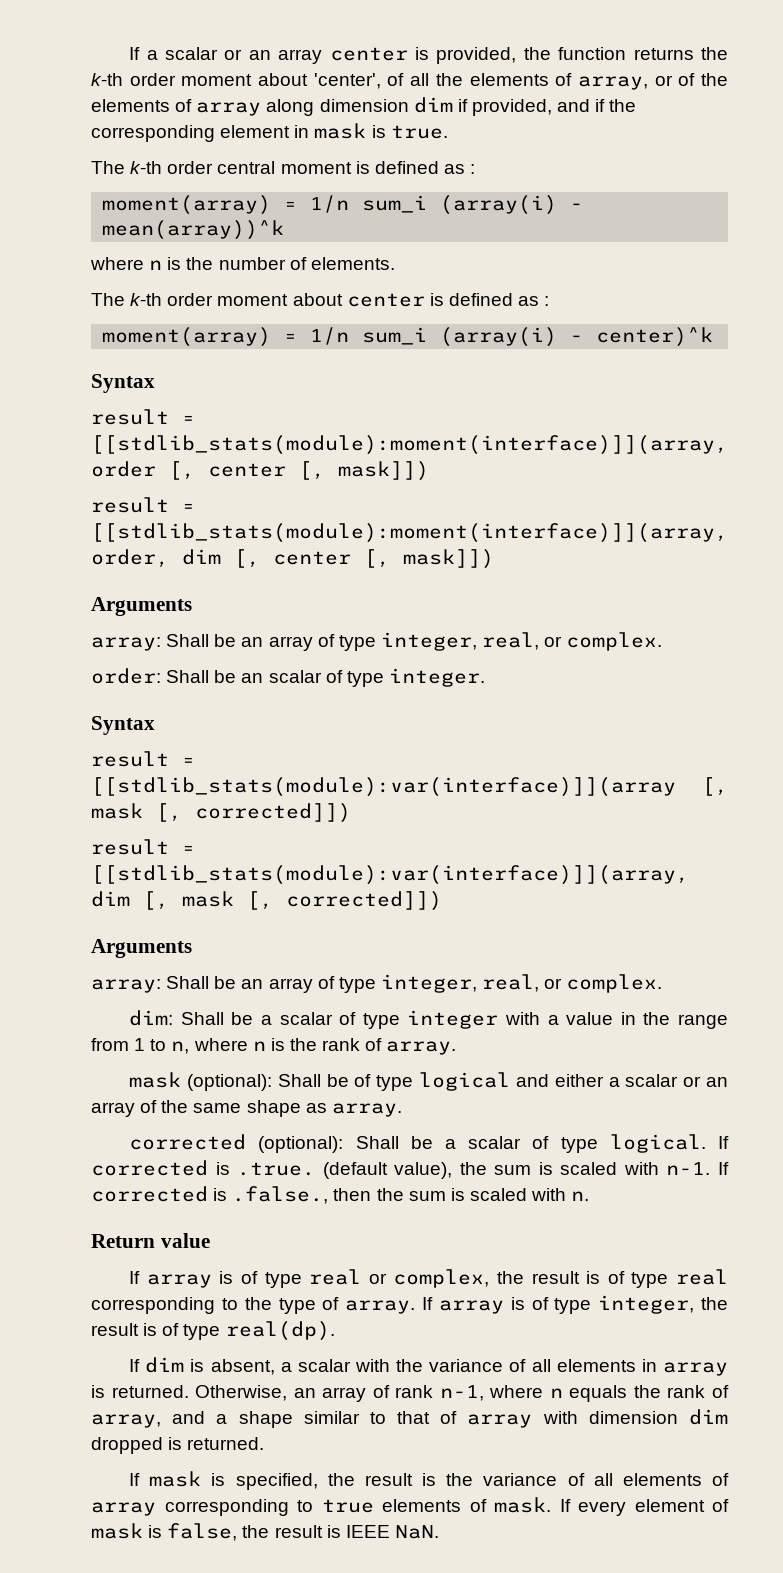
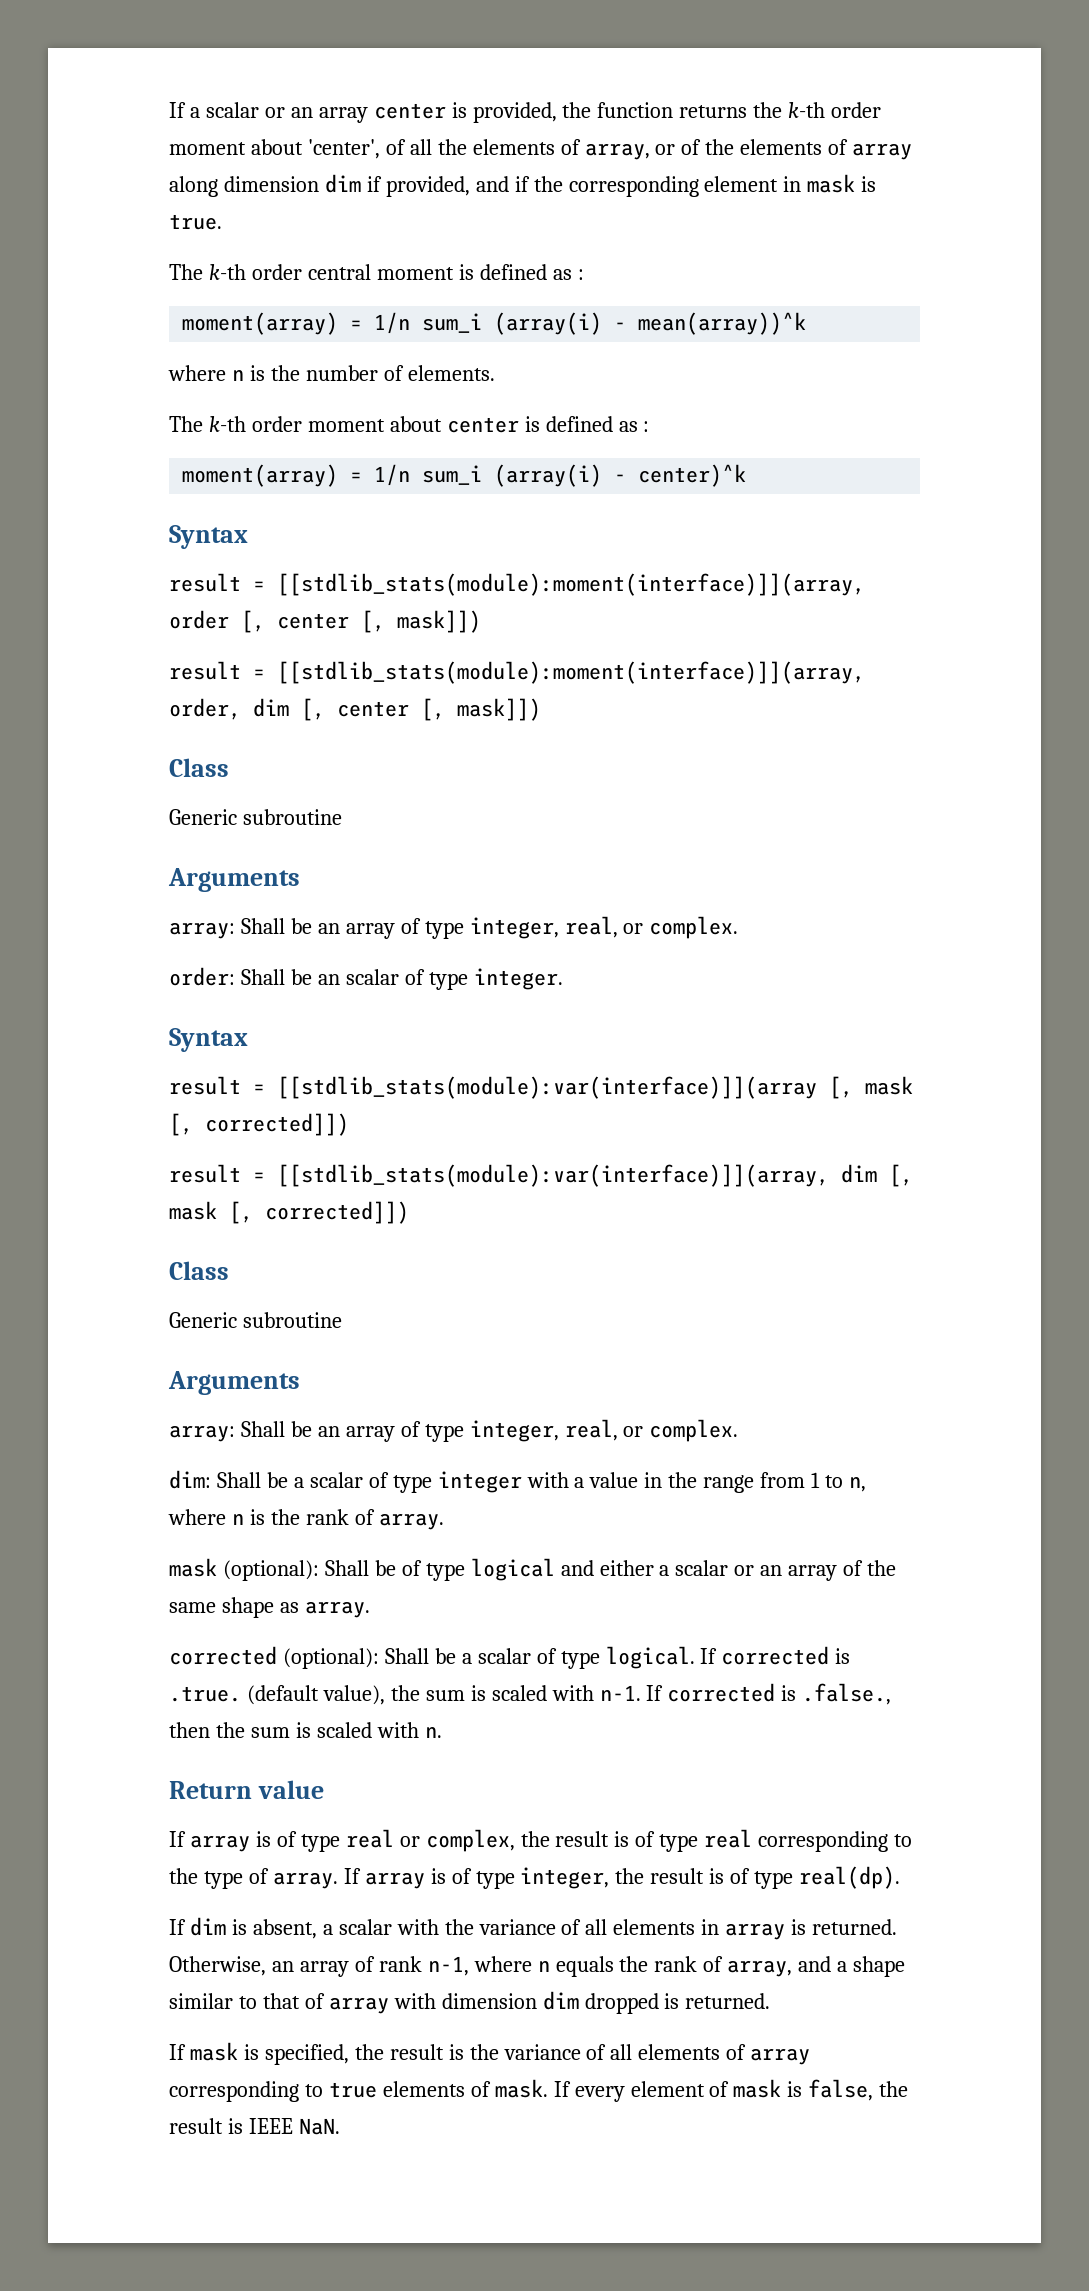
(494, 559) none -> [169,758,229,777] [169,809,342,825] // Class // Generic subroutine
(442, 901) none -> [169,1261,229,1280] [169,1312,342,1328] // Class // Generic subroutine

